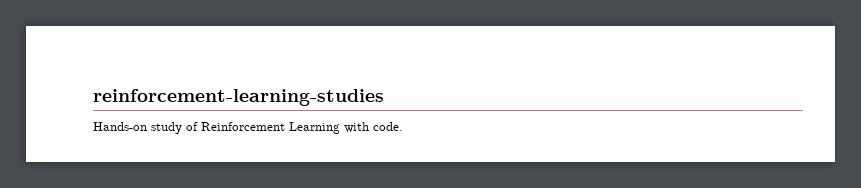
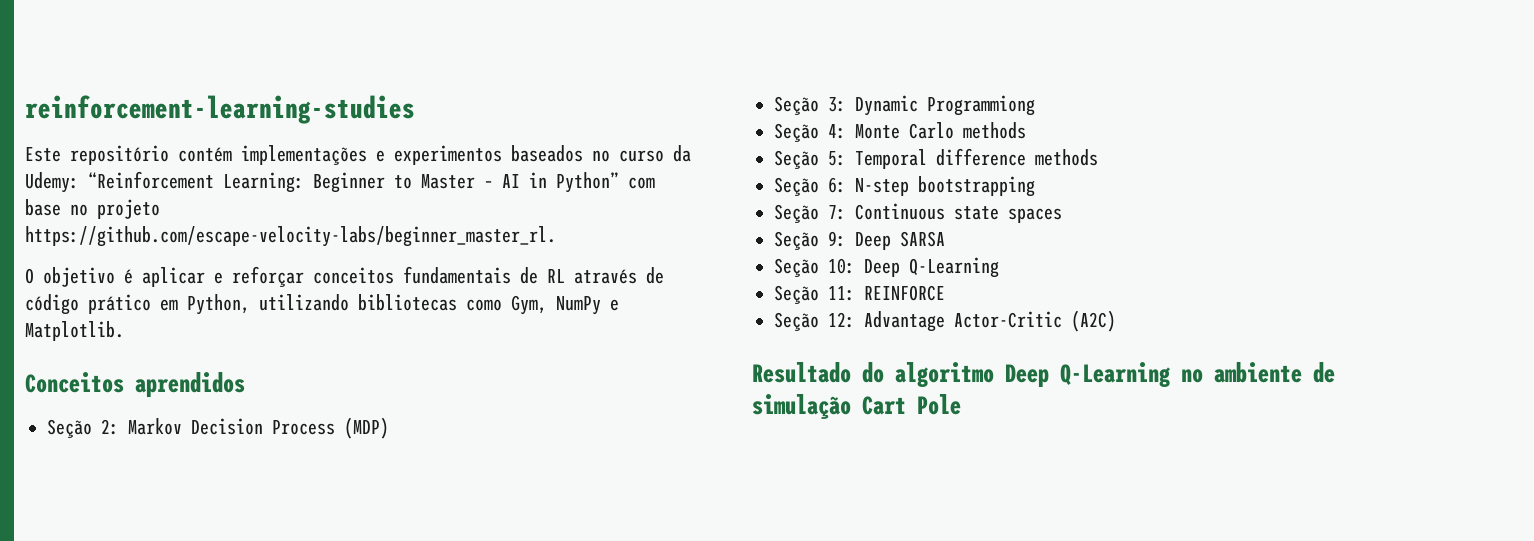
[93,122,403,134] Hands-on study of Reinforcement Learning with code. -> [25,145,691,165] [25,171,655,193] [25,199,160,219] [25,226,556,247] [25,266,664,287] [25,294,619,315] [25,321,124,341] [25,372,245,397] [47,417,389,439] [774,95,1035,116] [774,122,1026,142] [774,148,1098,169] [774,176,1035,197] [774,203,1062,223] [774,231,945,250] [774,257,999,278] [774,285,945,304] [774,310,1116,332] [752,362,1335,387] [752,394,961,419] Este repositório contém implementações e experimentos baseados no curso da Udemy: “Reinforcement Learning: Beginner to Master – AI in Python” com base no projeto https://github.com/escape-velocity-labs/beginner_master_rl. // O objetivo é aplicar e reforçar conceitos fundamentais de RL através de código prático em Python, utilizando bibliotecas como Gym, NumPy e Matplotlib. // Conceitos aprendidos // Seção 2: Markov Decision Process (MDP) // Seção 3: Dynamic Programmiong // Seção 4: Monte Carlo methods // Seção 5: Temporal difference methods // Seção 6: N-step bootstrapping // Seção 7: Continuous state spaces // Seção 9: Deep SARSA // Seção 10: Deep Q-Learning // Seção 11: REINFORCE // Seção 12: Advantage Actor-Critic (A2C) // Resultado do algoritmo Deep Q-Learning no ambiente de simulação Cart Pole

